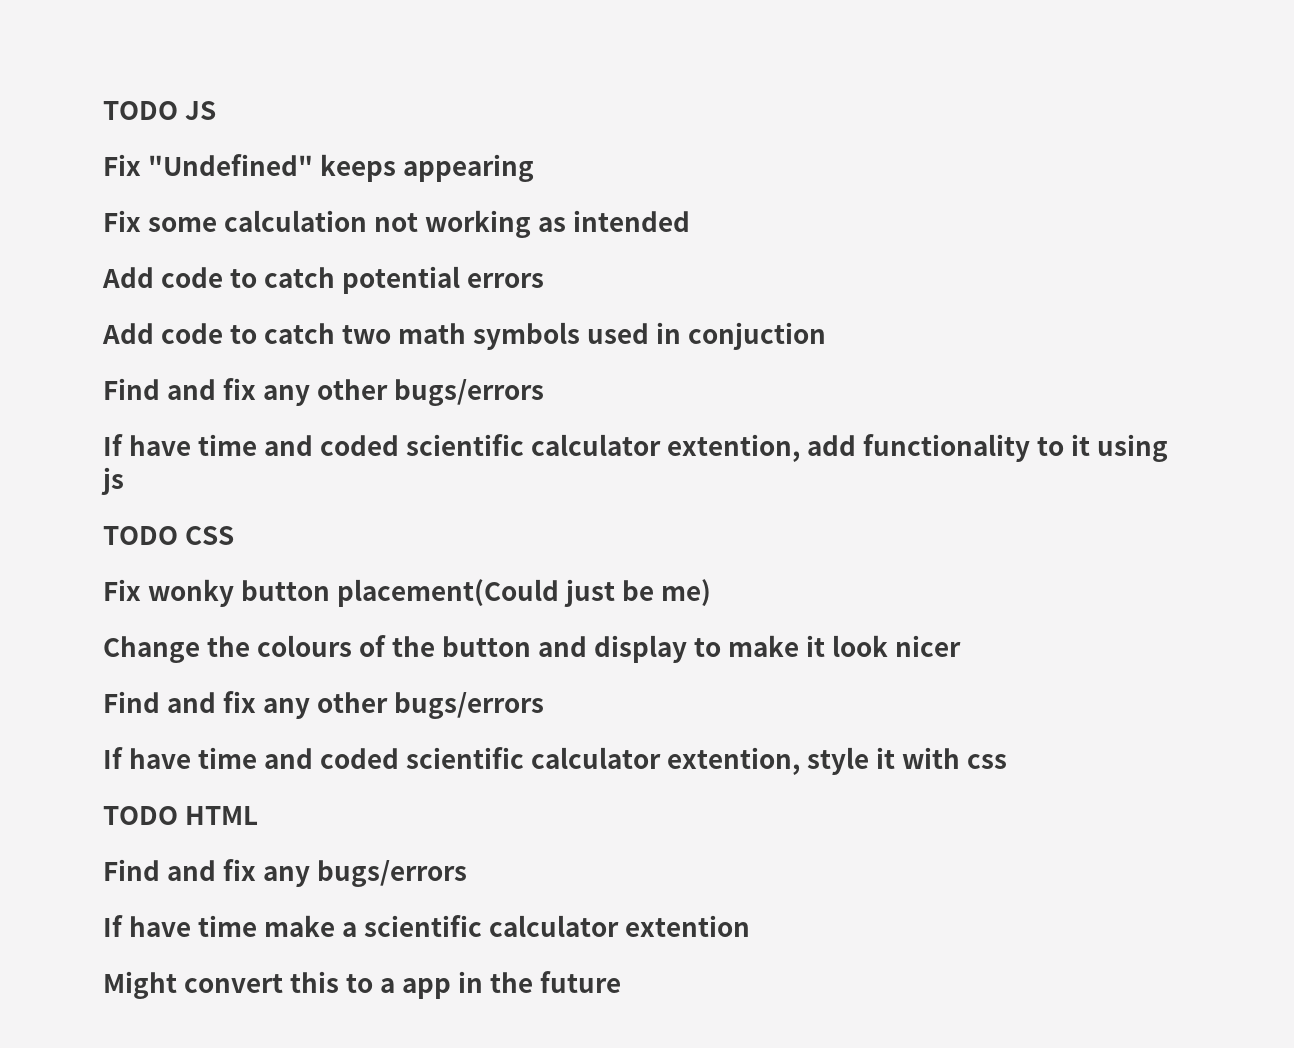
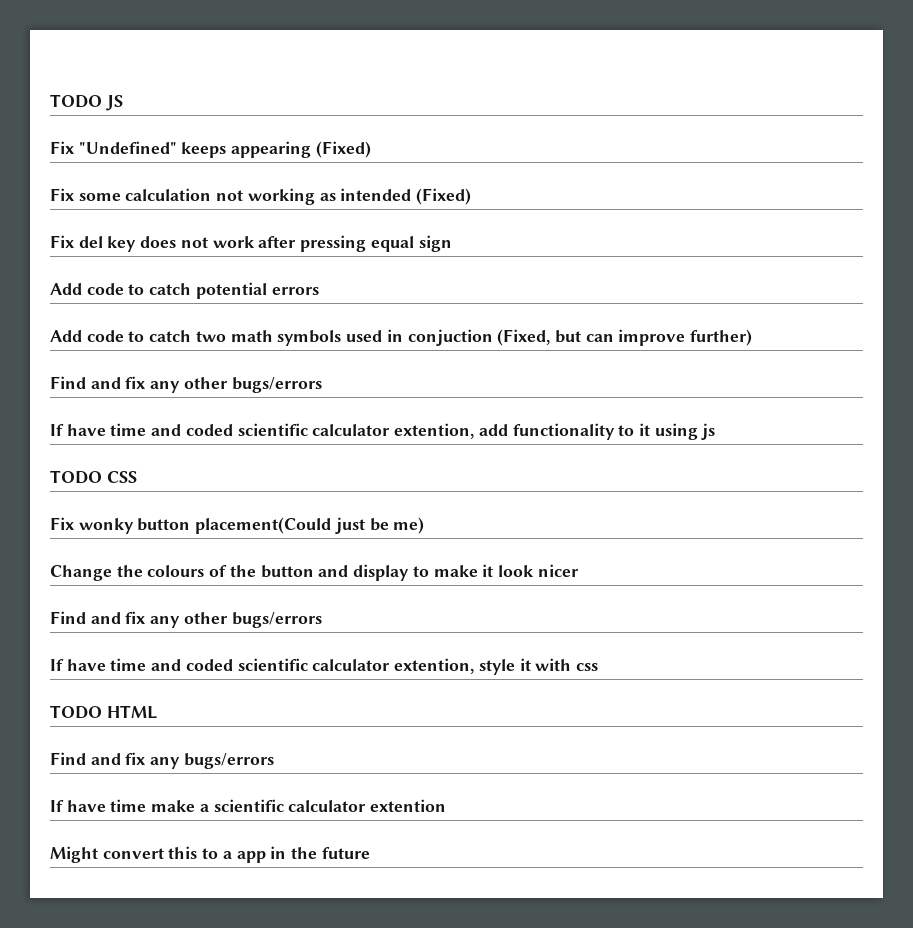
(535, 168) none -> [315,141,371,158] (Fixed)
(691, 221) none -> [416,188,472,205] [50,235,452,252] (Fixed) // Fix del key does not work after pressing equal sign
(827, 336) none -> [497,329,753,346] (Fixed, but can improve further)

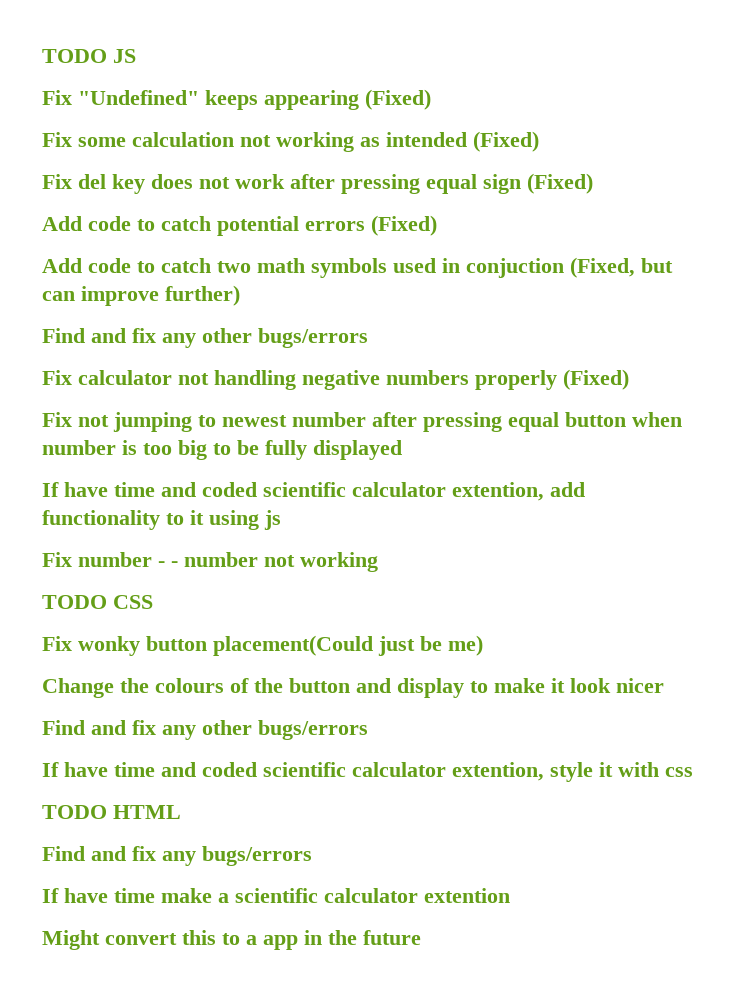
(452, 243) none -> [527,173,593,194] (Fixed)
(319, 291) none -> [371,215,437,236] (Fixed)
(322, 385) none -> [42,369,629,390] [42,412,682,432] [42,440,402,460] // Fix calculator not handling negative numbers properly (Fixed) // Fix not jumping to newest number after pressing equal button when number is too big to be fully displayed
(716, 431) none -> [42,552,378,572] // Fix number - - number not working

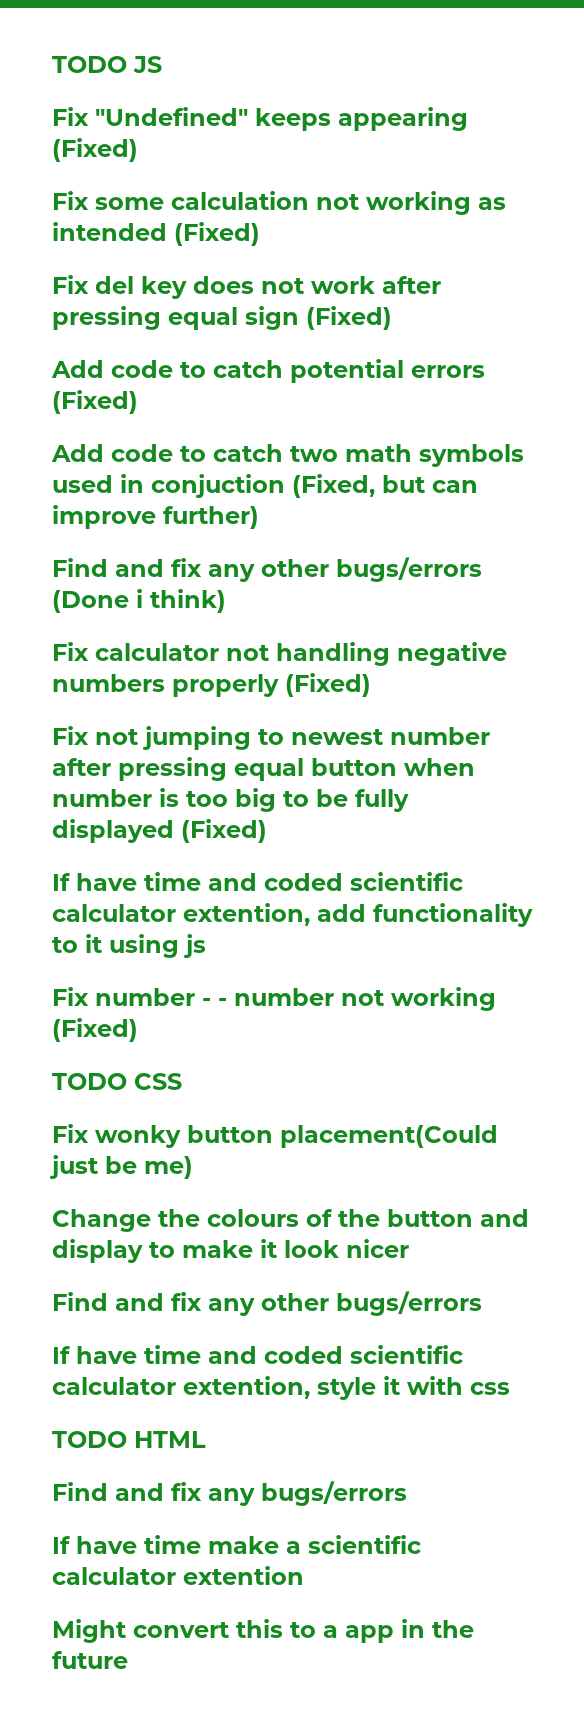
(368, 338) none -> [52,589,226,613] (Done i think)
(402, 450) none -> [181,819,267,843] (Fixed)
(378, 562) none -> [52,1018,138,1042] (Fixed)

